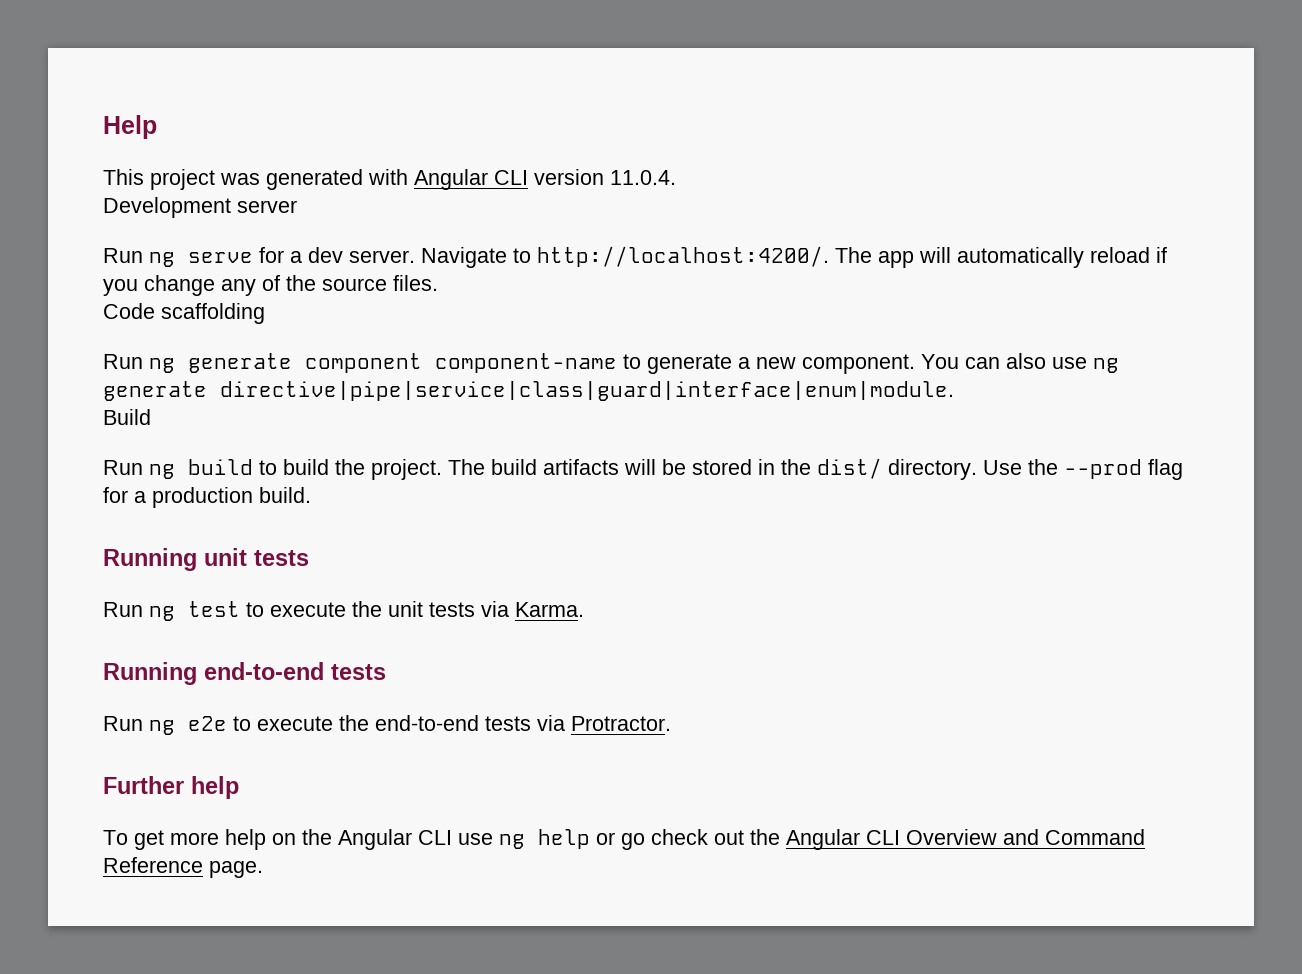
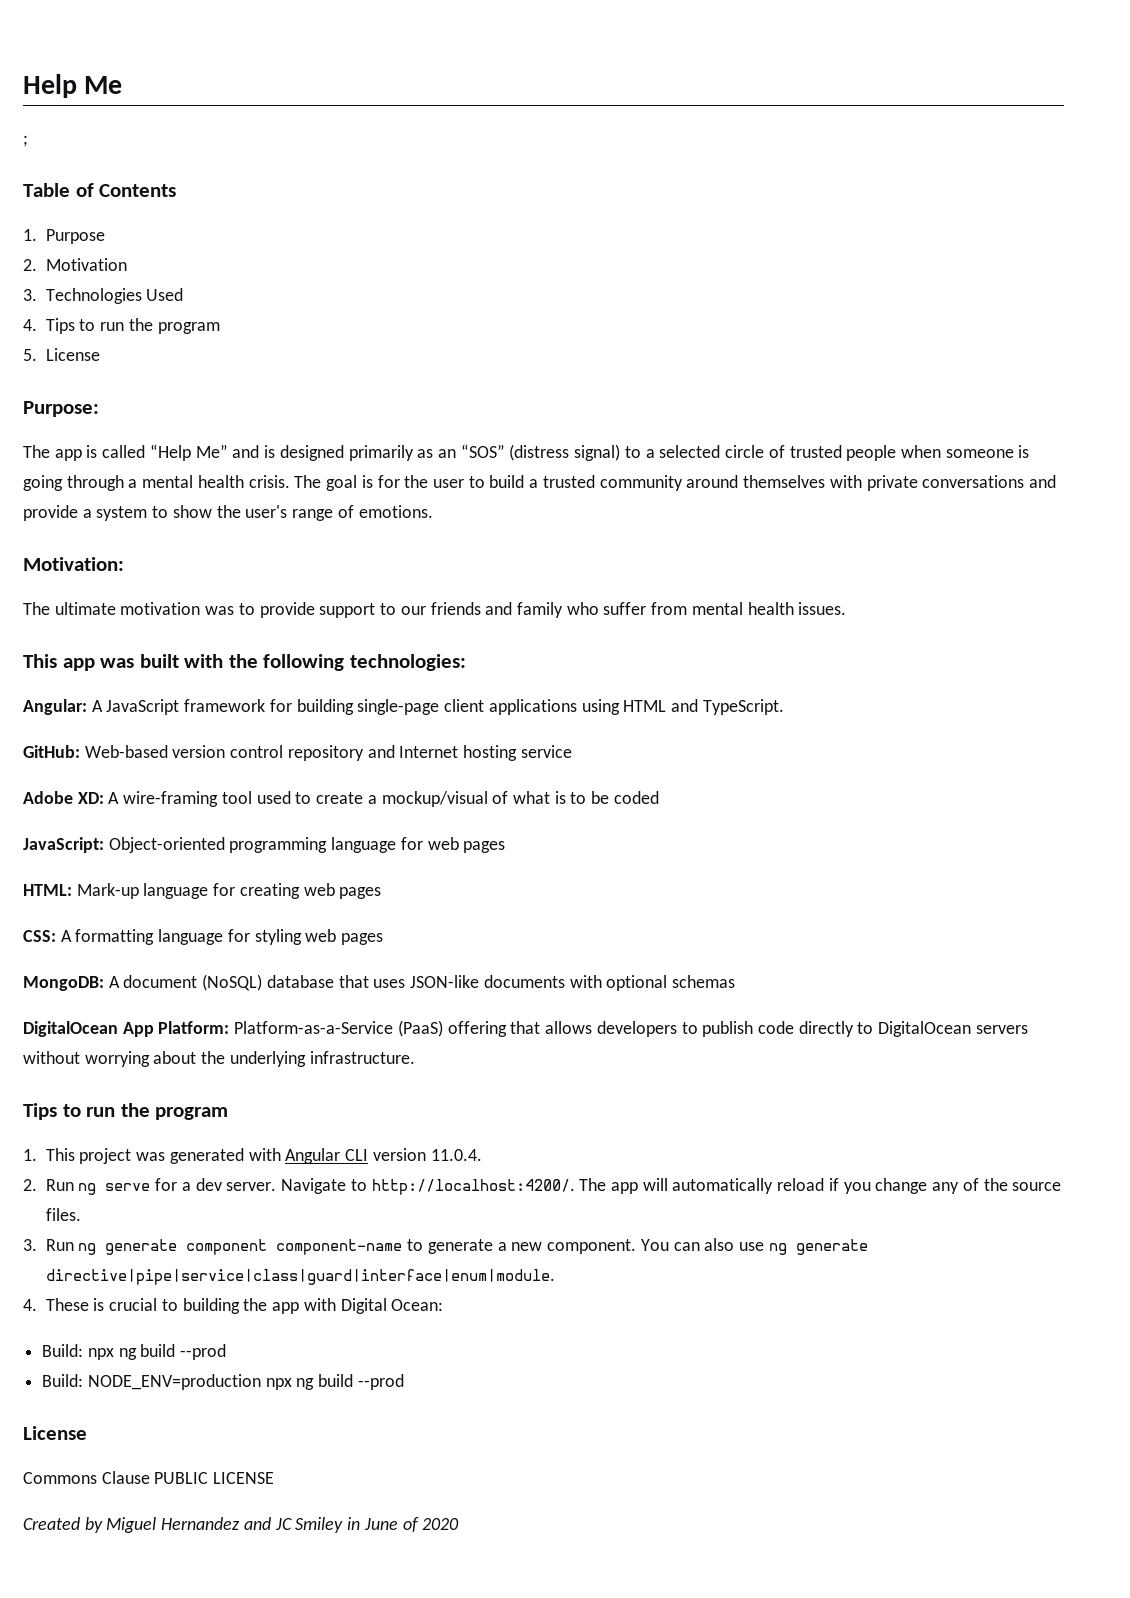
(157, 127) // -> [84,76,123,94] [23,135,28,147] [23,183,177,197] [23,229,105,244] [23,258,127,271] [23,288,184,304] [23,318,220,334] [23,348,100,361] [23,401,99,417] [23,444,1030,461] [23,475,1056,491] [23,505,433,521] [23,557,124,571] [23,602,847,618] [23,654,466,671] [23,699,784,715] [23,745,572,761] [23,791,659,807] [23,837,506,853] [23,883,382,899] [23,929,384,945] [23,974,735,991] [23,1020,1028,1037] [23,1051,415,1067] [23,1103,229,1120] [23,1149,37,1161] Me // ; // Table of Contents // 1. Purpose // 2. Motivation // 3. Technologies Used // 4. Tips to run the program // 5. License // Purpose: // The app is called “Help Me” and is designed primarily as an “SOS” (distress signal) to a selected circle of trusted people when someone is going through a mental health crisis. The goal is for the user to build a trusted community around themselves with private conversations and provide a system to show the user's range of emotions. // Motivation: // The ultimate motivation was to provide support to our friends and family who suffer from mental health issues. // This app was built with the following technologies: // Angular: A JavaScript framework for building single-page client applications using HTML and TypeScript. // GitHub: Web-based version control repository and Internet hosting service // Adobe XD: A wire-framing tool used to create a mockup/visual of what is to be coded // JavaScript: Object-oriented programming language for web pages // HTML: Mark-up language for creating web pages // CSS: A formatting language for styling web pages // MongoDB: A document (NoSQL) database that uses JSON-like documents with optional schemas // DigitalOcean App Platform: Platform-as-a-Service (PaaS) offering that allows developers to publish code directly to DigitalOcean servers without worrying about the underlying infrastructure. // Tips to run the program // 1.
[103,197,297,218] Development server // -> [23,1179,37,1191] 2.
[103,303,265,324] Code scaffolding // -> [23,1239,37,1251] 3.
[103,409,151,425] [103,458,1183,480] [103,487,311,508] [103,548,309,571] [103,601,584,621] [103,662,386,685] [103,715,671,735] [103,776,239,799] [103,829,1145,850] [103,857,263,878] Build // Run ng build to build the project. The build artifacts will be stored in the dist/ directory. Use the --prod flag for a production build. // Running unit tests // Run ng test to execute the unit tests via Karma. // Running end-to-end tests // Run ng e2e to execute the end-to-end tests via Protractor. // Further help // To get more help on the Angular CLI use ng help or go check out the Angular CLI Overview and Command Reference page. -> [23,1298,444,1314] [42,1344,227,1360] [42,1374,404,1390] [23,1426,87,1440] [23,1471,275,1484] [23,1517,460,1533] 4. These is crucial to building the app with Digital Ocean: // Build: npx ng build --prod // Build: NODE_ENV=production npx ng build --prod // License // Commons Clause PUBLIC LICENSE // Created by Miguel Hernandez and JC Smiley in June of 2020

